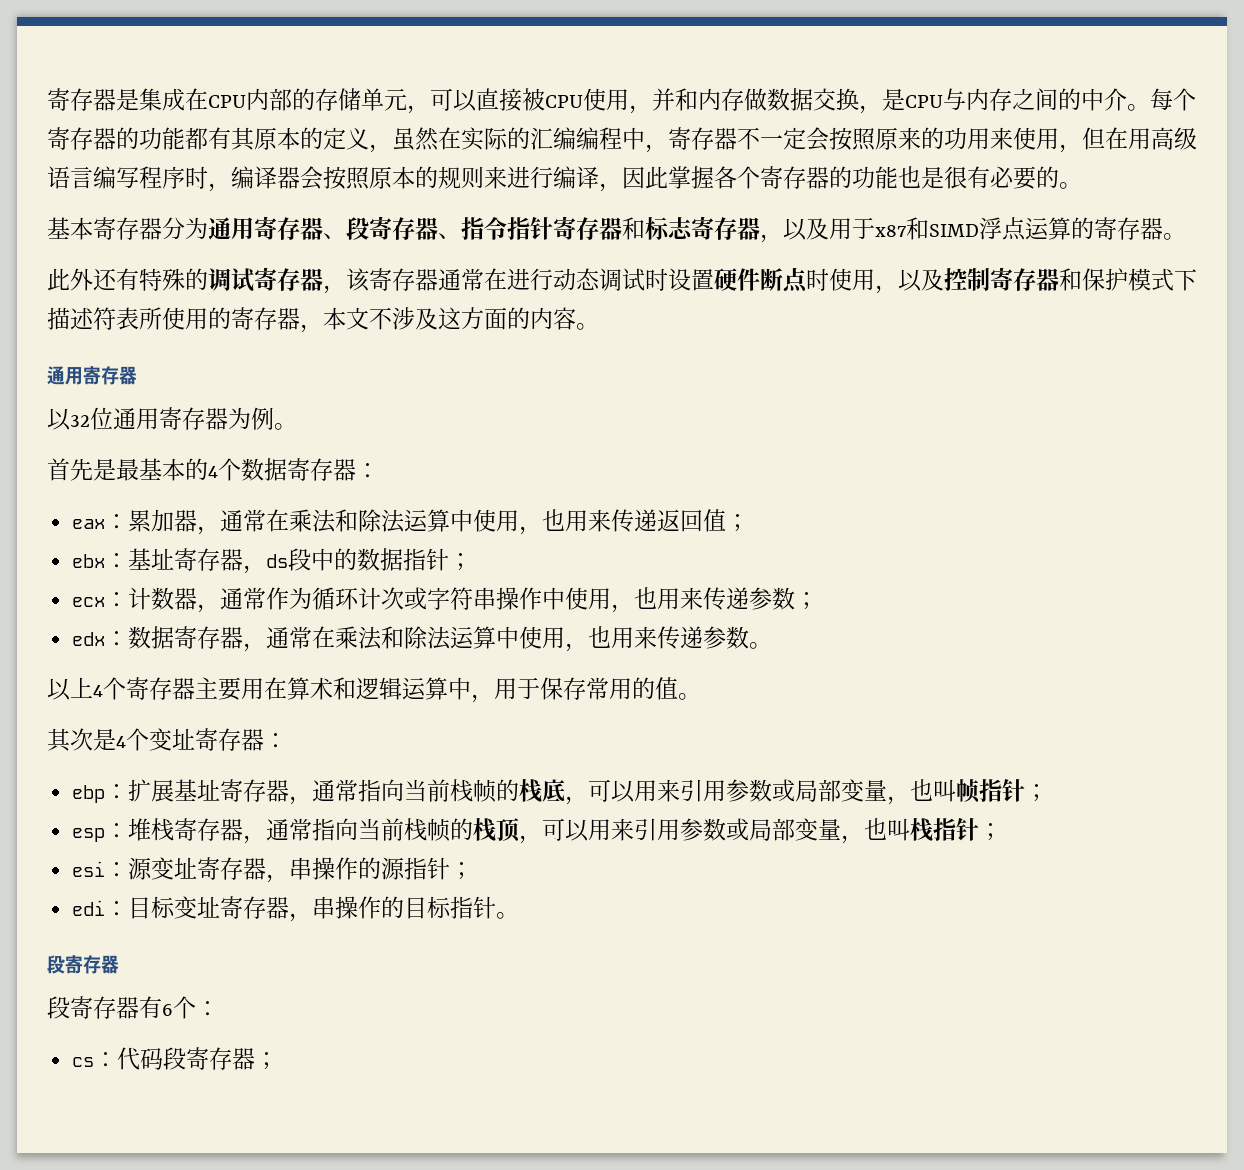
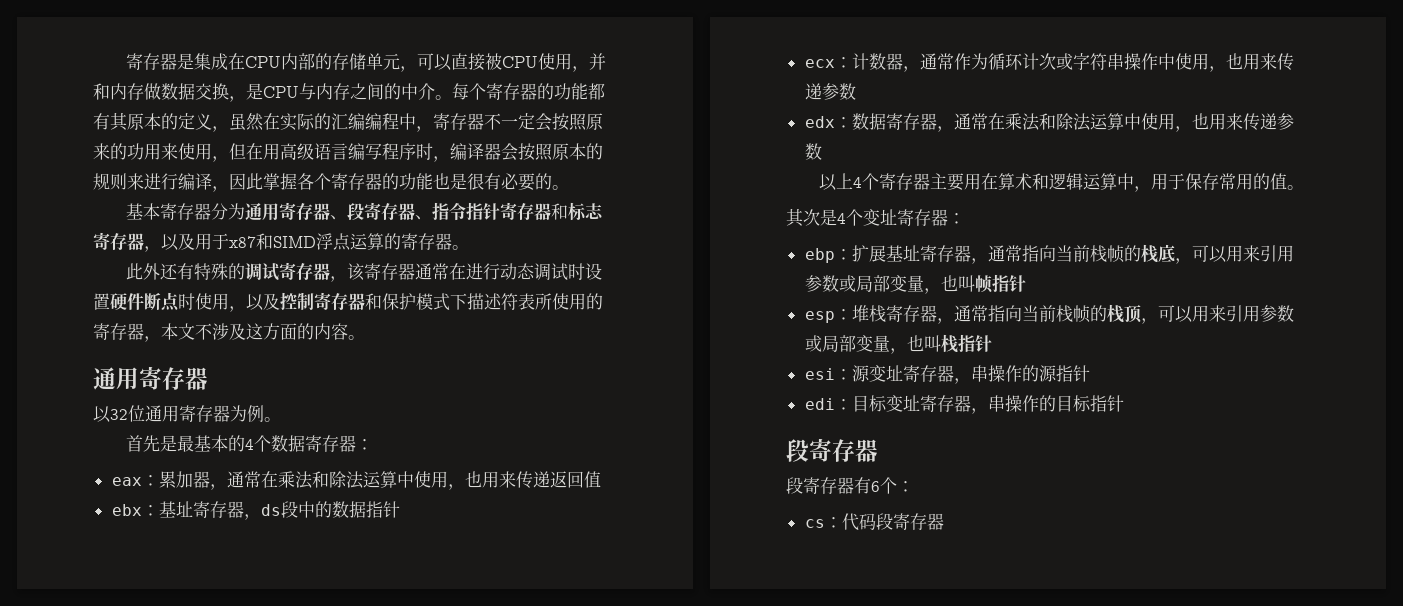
[726,514,750,532] ； -> (601, 479) none
[449,553,473,571] ； -> (400, 509) none
[795,592,819,610] ； -> (856, 91) none
[749,642,773,649] 。 -> (822, 151) none
[1025,784,1049,802] ； -> (1026, 283) none
[979,823,1003,841] ； -> (992, 343) none
[450,862,474,880] ； -> (1090, 373) none
[496,912,520,919] 。 -> (1124, 403) none
[255,1052,279,1070] ； -> (944, 521) none

